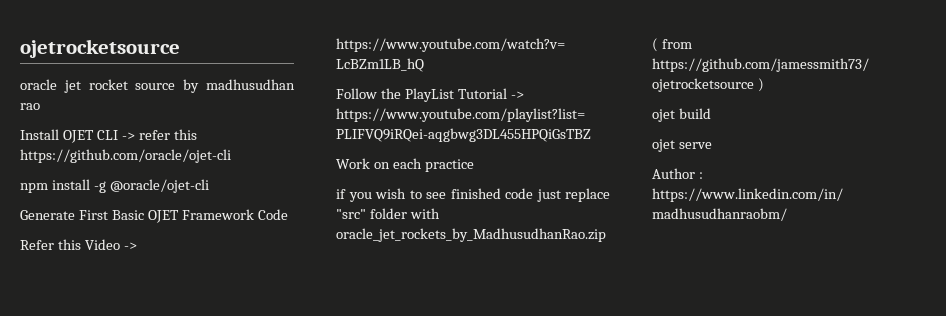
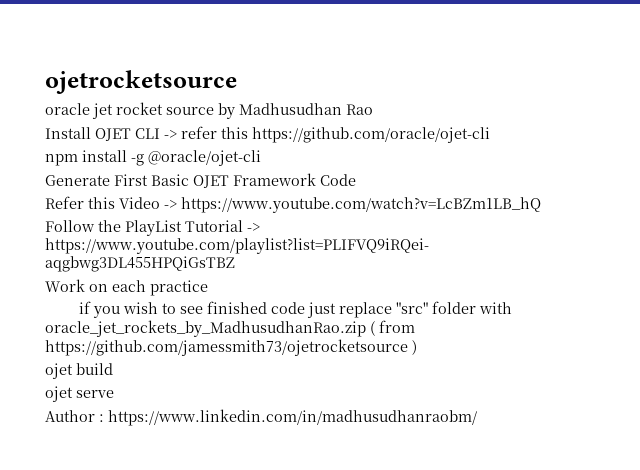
[206,79,295,90] [20,103,40,110] madhusudhan rao -> [239,103,373,115] Madhusudhan Rao

